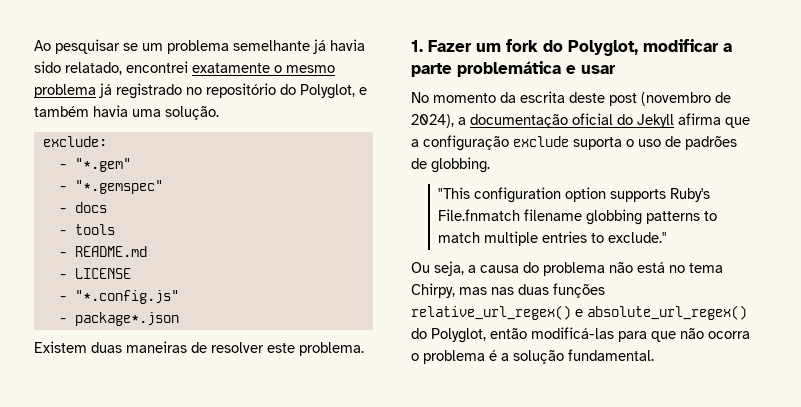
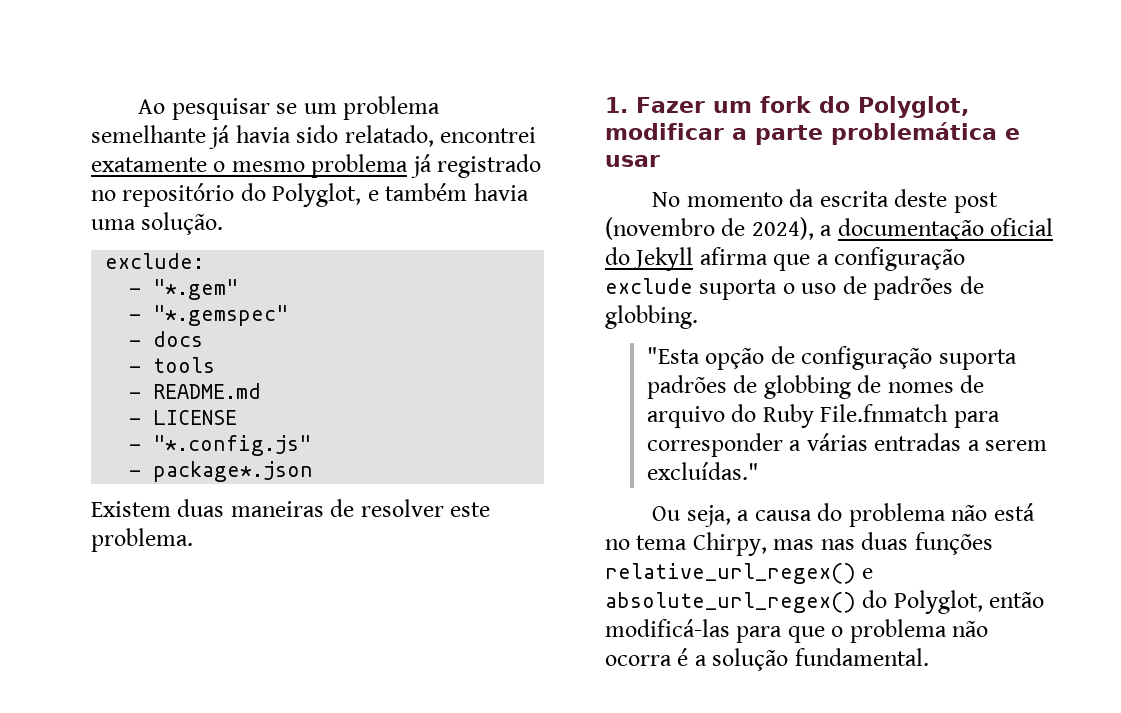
[437,187,710,203] [437,209,717,225] [437,231,667,246] "This configuration option supports Ruby's File.fnmatch filename globbing patterns to match multiple entries to exclude." -> [647,346,1017,370] [647,375,985,399] [647,404,1000,428] [647,433,1048,457] [647,462,760,480] "Esta opção de configuração suporta padrões de globbing de nomes de arquivo do Ruby File.fnmatch para corresponder a várias entradas a serem excluídas."
[680,328,750,339] [411,350,485,364] não ocorra o problema -> [831,619,989,643] [605,655,672,666] o problema não ocorra

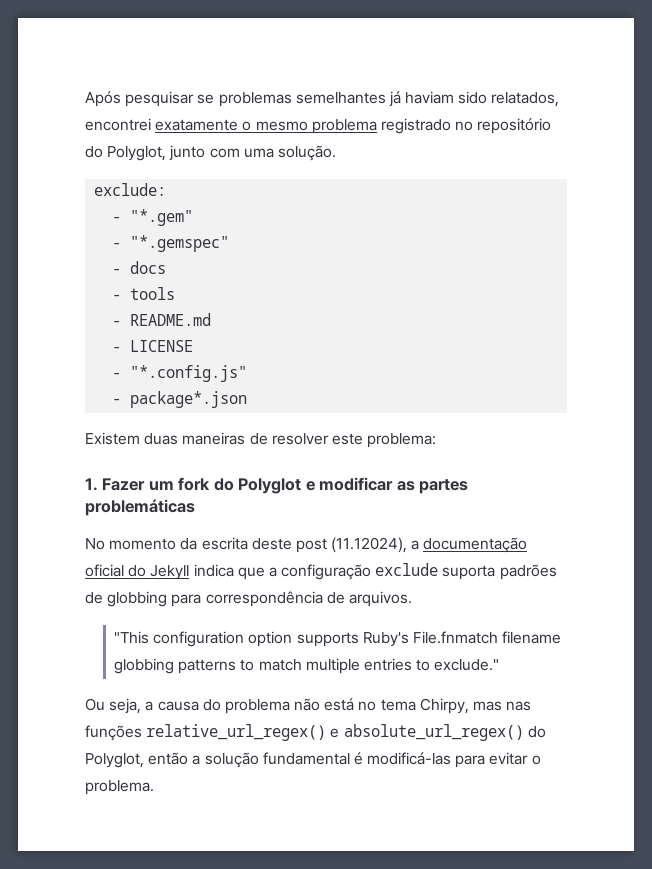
[138,99,166,114] Ao -> [85,91,121,107] Após
[303,96,441,120] [91,125,434,149] um problema semelhante já havia sido relatado, -> [218,91,560,107] problemas semelhantes já haviam sido relatados,
[410,154,432,178] já -> (377, 126) none
[367,183,529,201] e também havia -> [169,145,240,161] junto com
[91,528,193,552] problema. -> [367,433,437,448] problema:
[857,96,969,118] [605,122,1020,145] [605,155,660,167] Polyglot, modificar a parte problemática e usar -> [238,477,469,494] [85,499,195,516] Polyglot e modificar as partes problemáticas
[605,217,814,240] (novembro de 2024), -> [331,537,408,553] (11.12024),
[699,247,768,265] afirma -> [193,564,234,577] indica
[782,276,984,300] [605,305,698,329] [647,346,1017,370] [647,375,985,399] [647,404,1000,428] [647,433,1048,457] [647,462,760,480] o uso de padrões de globbing. // "Esta opção de configuração suporta padrões de globbing de nomes de arquivo do Ruby File.fnmatch para corresponder a várias entradas a serem excluídas." -> [499,564,557,580] [85,591,412,607] [114,631,562,647] [114,658,500,674] padrões de globbing para correspondência de arquivos. // "This configuration option supports Ruby's File.fnmatch filename globbing patterns to match multiple entries to exclude."
[861,532,909,550] duas -> (532, 706) none
[605,619,989,643] [605,648,929,671] modificá-las para que o problema não ocorra é a solução fundamental. -> [192,752,541,768] [85,780,154,795] a solução fundamental é modificá-las para evitar o problema.

